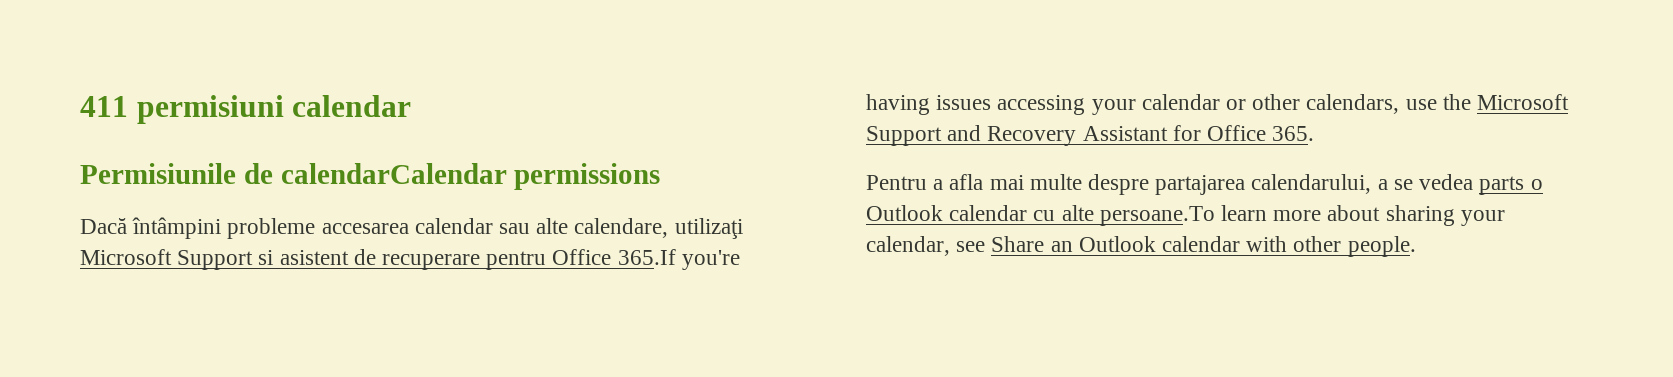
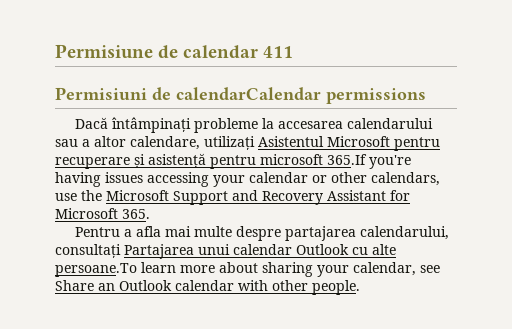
[80,95,412,124] [80,163,236,184] 411 permisiuni calendar // Permisiunile -> [55,44,294,59] [55,87,147,100] Permisiune de calendar 411 // Permisiuni
[132,217,743,239] [80,249,612,270] întâmpini probleme accesarea calendar sau alte calendare, utilizaţi Microsoft Support si asistent de recuperare pentru Office -> [112,117,434,133] [55,136,440,151] [55,153,323,169] întâmpinați probleme la accesarea calendarului sau a altor calendare, utilizați Asistentul Microsoft pentru recuperare și asistență pentru microsoft
[1207,125,1267,141] Office -> [55,208,118,219] Microsoft
[1377,174,1543,195] [866,205,1028,221] a se vedea parts o Outlook calendar -> [55,244,349,259] consultați Partajarea unui calendar Outlook

